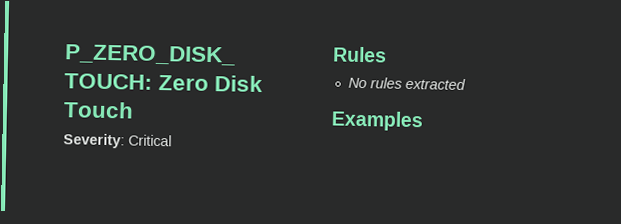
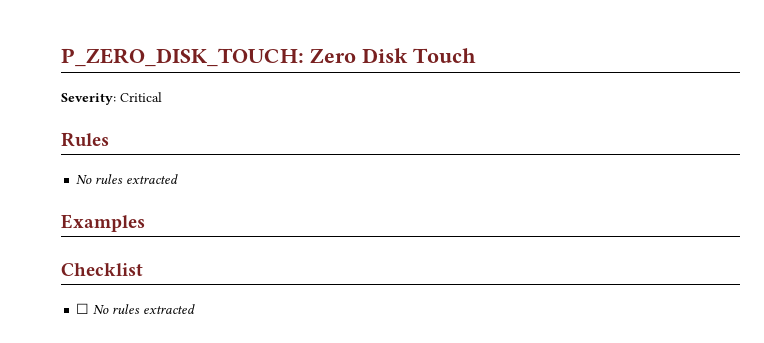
(424, 121) none -> [61,263,143,276] [76,303,196,314] // Checklist // ☐ No rules extracted

